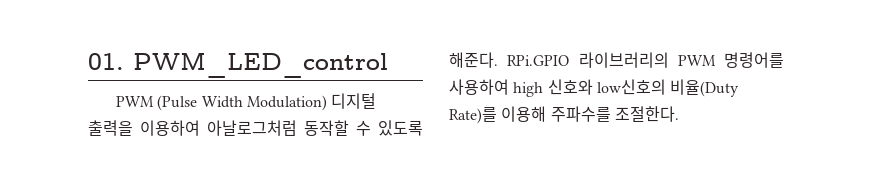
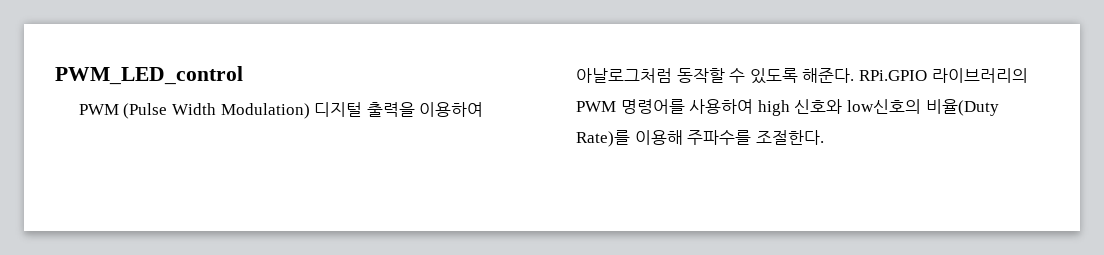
[88,53,124,70] 01. -> (55, 75) none

